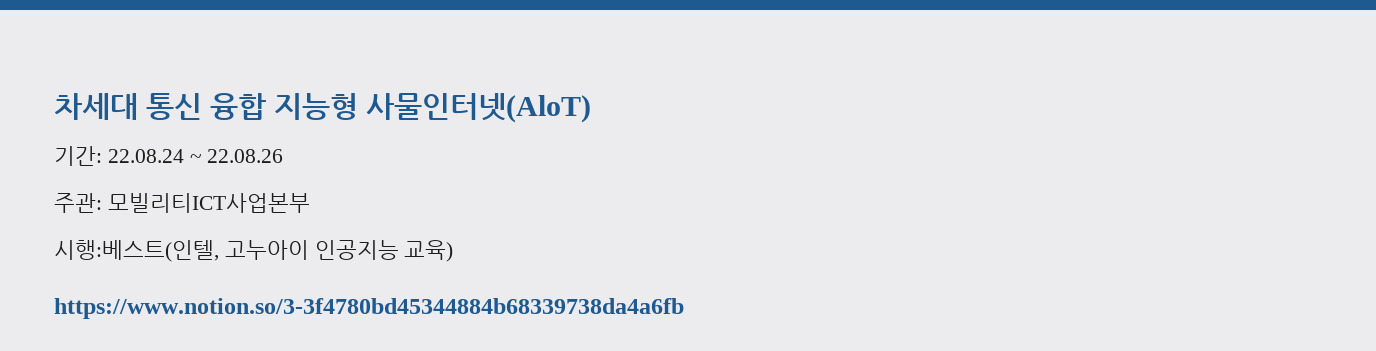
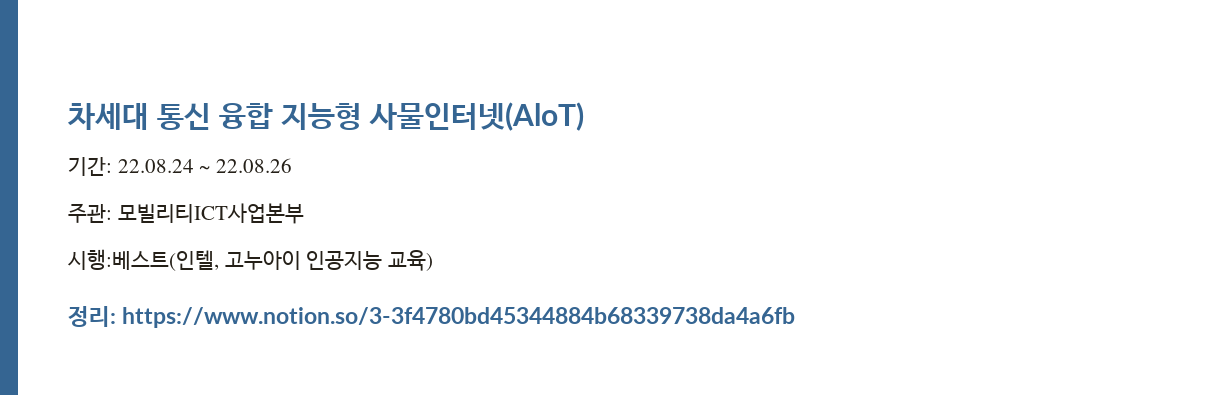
(454, 251) none -> [68,306,116,327] 정리:

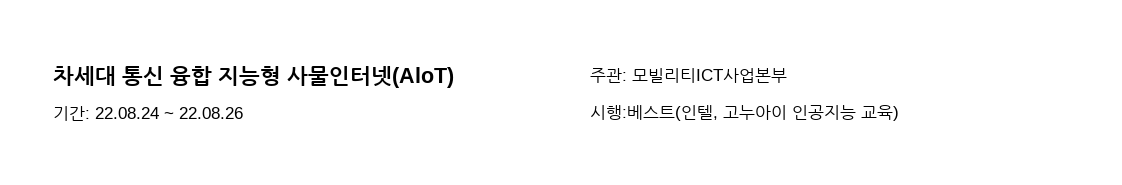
[68,306,796,328] // 정리: https://www.notion.so/3-3f4780bd45344884b68339738da4a6fb -> (899, 113) none

